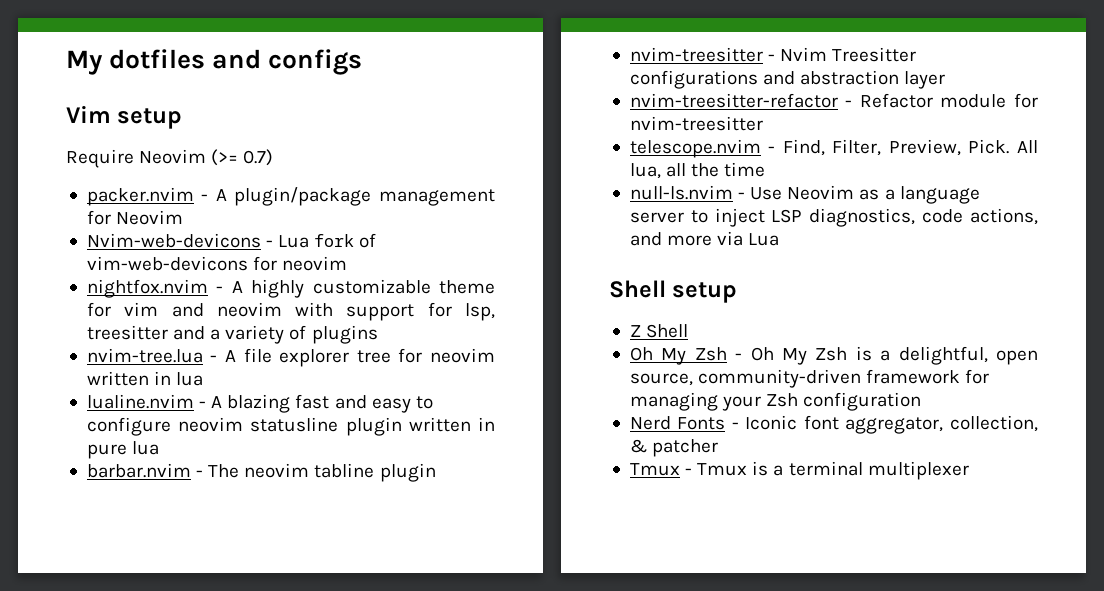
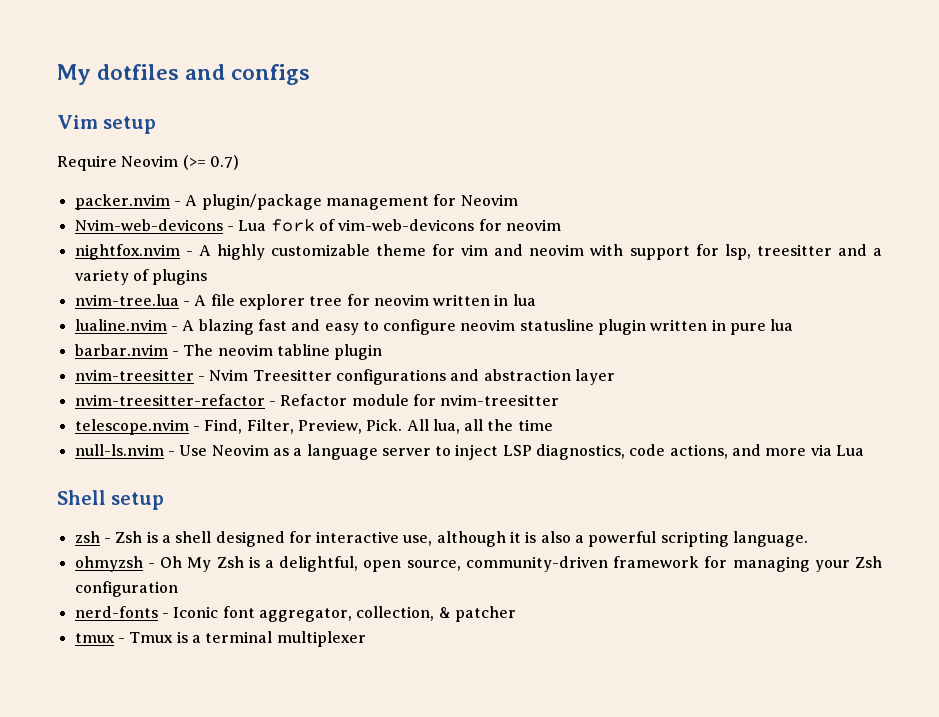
[629,324,689,338] [629,347,727,365] Z Shell // Oh My Zsh -> [74,531,809,547] [74,556,143,572] zsh - Zsh is a shell designed for interactive use, although it is also a powerful scripting language. // ohmyzsh
[629,416,726,430] Nerd Fonts -> [74,606,158,618] nerd-fonts
[629,463,680,476] Tmux -> [74,633,115,643] tmux

